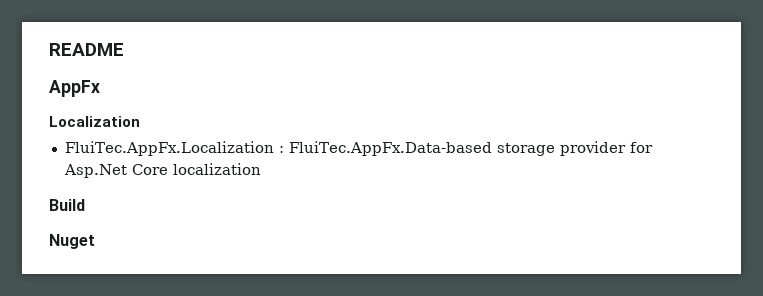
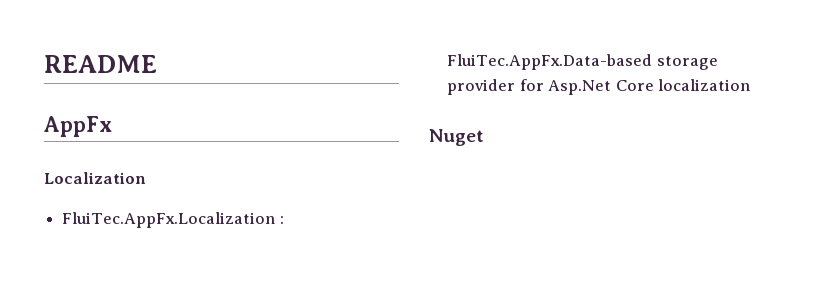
[49,199,85,211] // Build -> (750, 85) none

